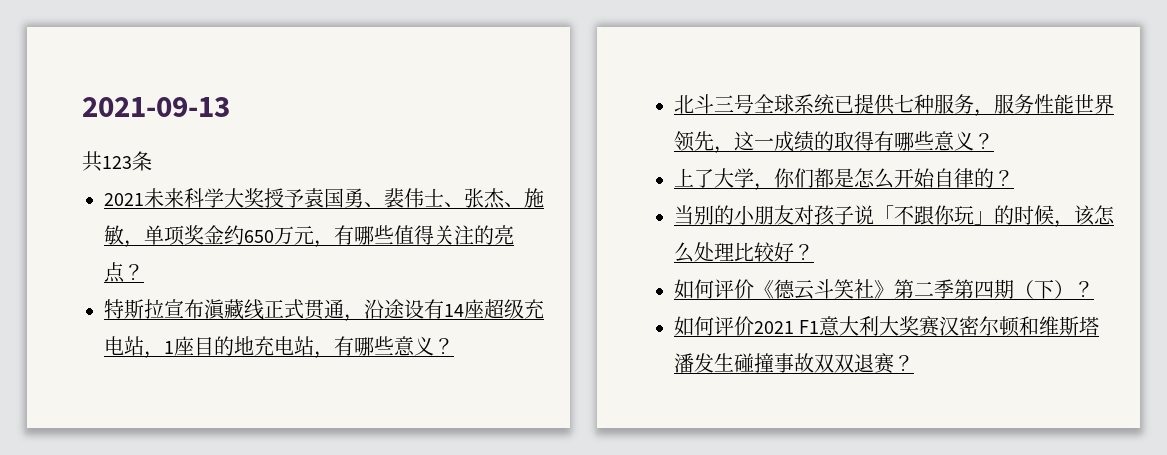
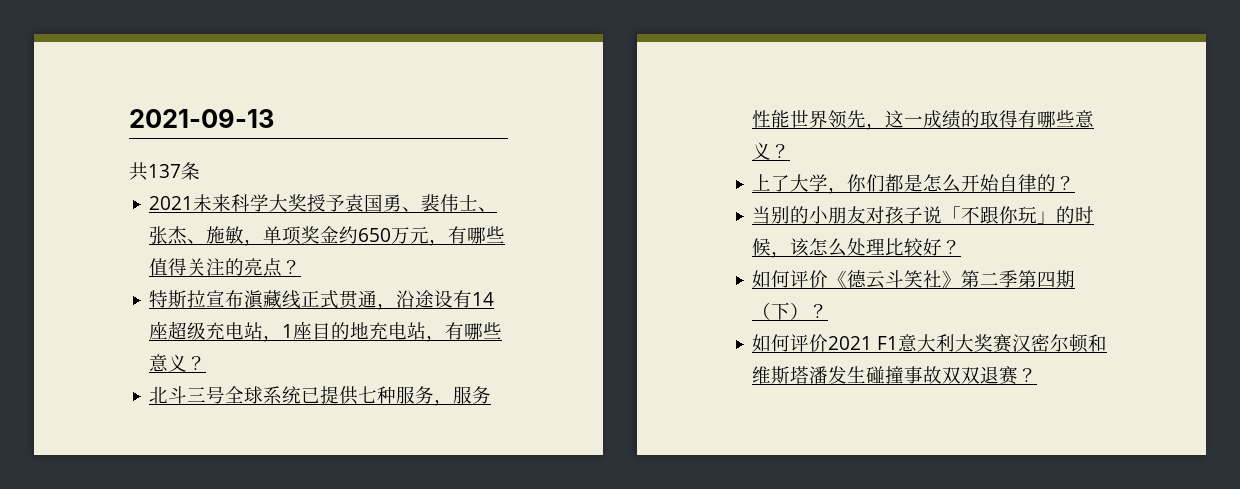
[102,156,132,169] 123 -> [148,164,181,178] 137

